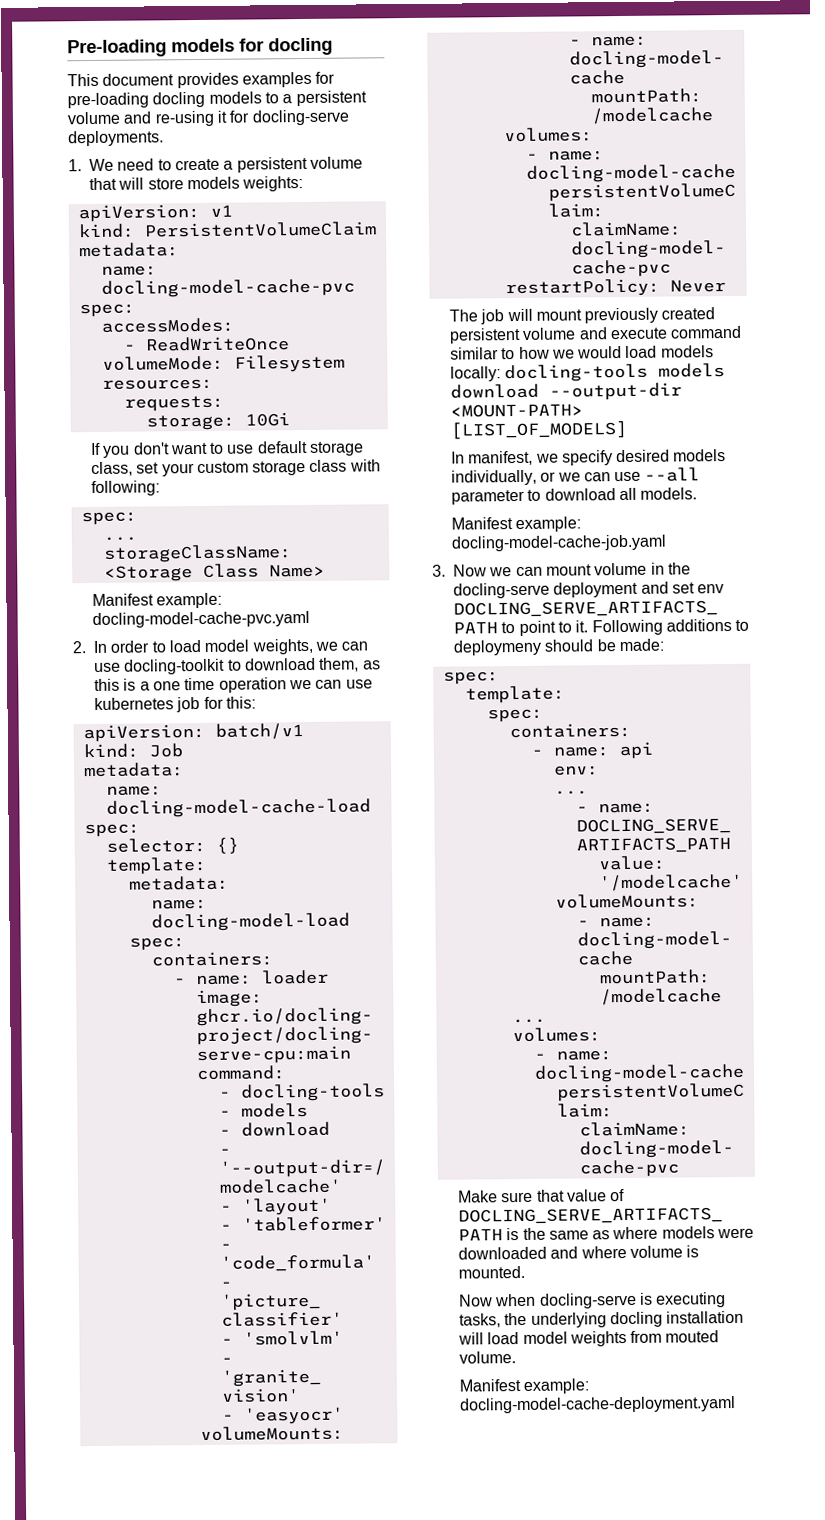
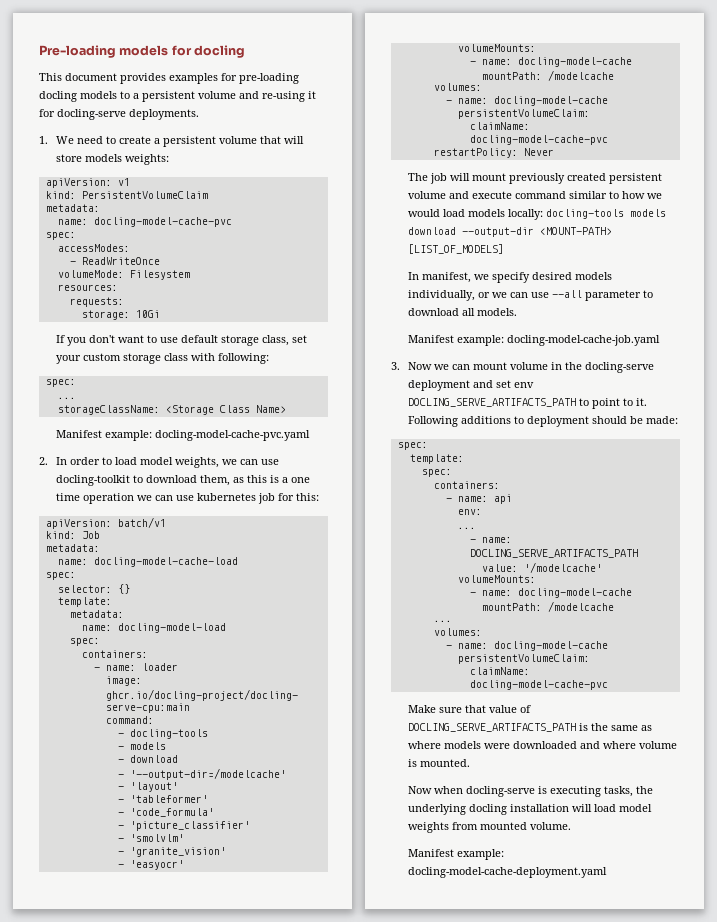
[453,639,542,656] deploymeny -> [526,416,589,427] deployment
[665,1330,720,1343] mouted -> [479,822,527,830] mounted

